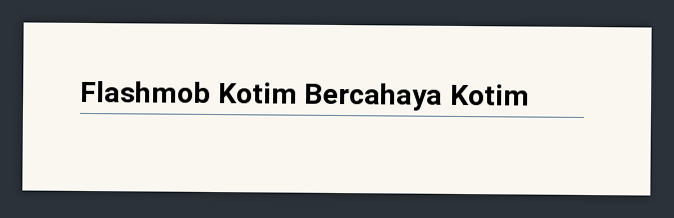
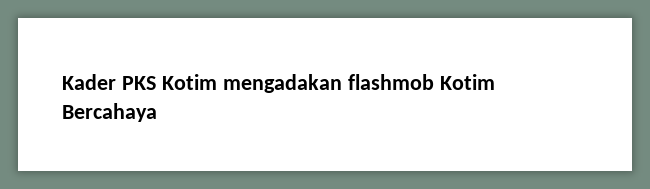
[80,80,211,103] Flashmob -> [62,74,434,93] Kader PKS Kotim mengadakan flashmob
[450,83,531,106] Kotim -> (157, 112) none

